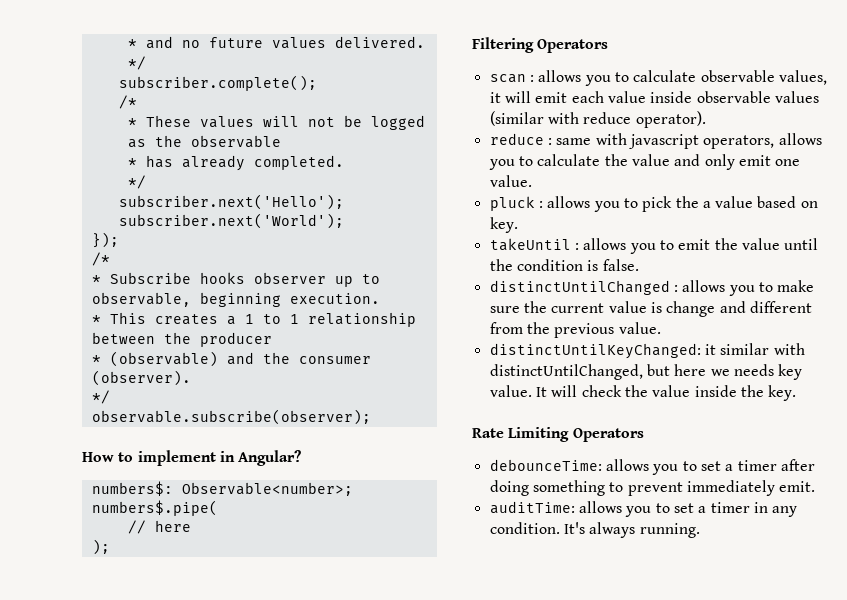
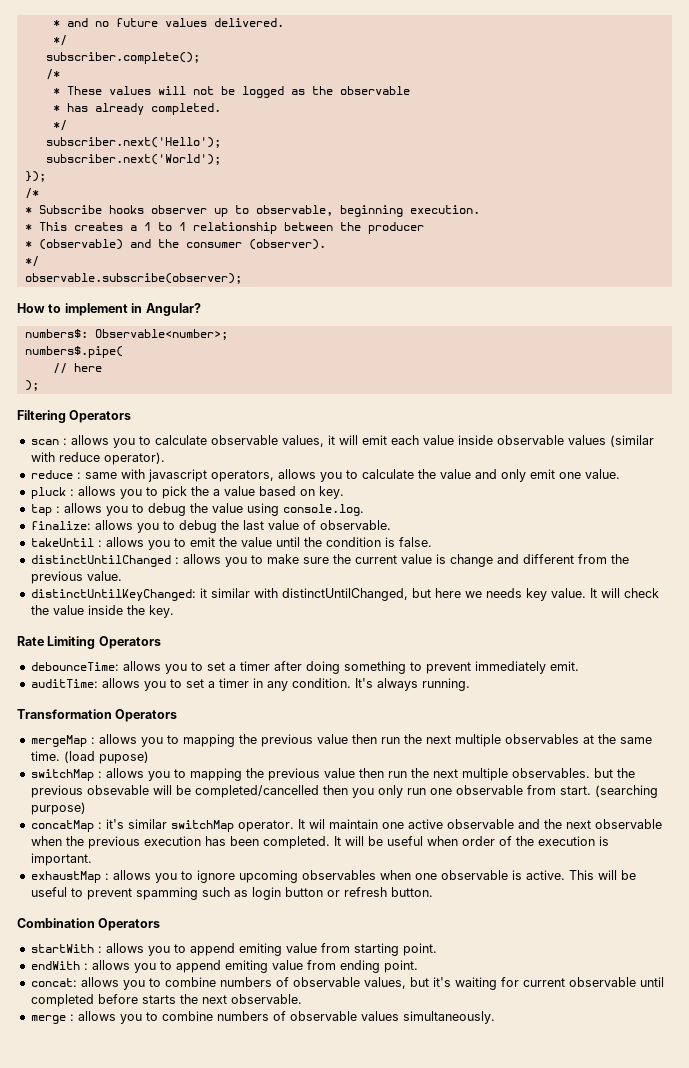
(518, 225) none -> [30,503,364,516] [30,520,391,533] // tap : allows you to debug the value using console.log. // finalize: allows you to debug the last value of observable.
(700, 530) none -> [17,709,178,722] [30,734,652,747] [30,751,149,764] [30,768,635,781] [30,785,658,798] [30,802,86,815] [30,819,662,832] [30,836,609,849] [30,853,92,866] [30,870,636,883] [30,887,433,900] [17,918,161,931] [30,943,437,956] [30,960,418,973] [30,977,664,990] [30,994,302,1007] [30,1011,495,1024] // Transformation Operators // mergeMap : allows you to mapping the previous value then run the next multiple observables at the same time. (load pupose) // switchMap : allows you to mapping the previous value then run the next multiple observables. but the previous obsevable will be completed/cancelled then you only run one observable from start. (searching purpose) // concatMap : it's similar switchMap operator. It wil maintain one active observable and the next observable when the previous execution has been completed. It will be useful when order of the execution is important. // exhaustMap : allows you to ignore upcoming observables when one observable is active. This will be useful to prevent spamming such as login button or refresh button. // Combination Operators // startWith : allows you to append emiting value from starting point. // endWith : allows you to append emiting value from ending point. // concat: allows you to combine numbers of observable values, but it's waiting for current observable until completed before starts the next observable. // merge : allows you to combine numbers of observable values simultaneously.

